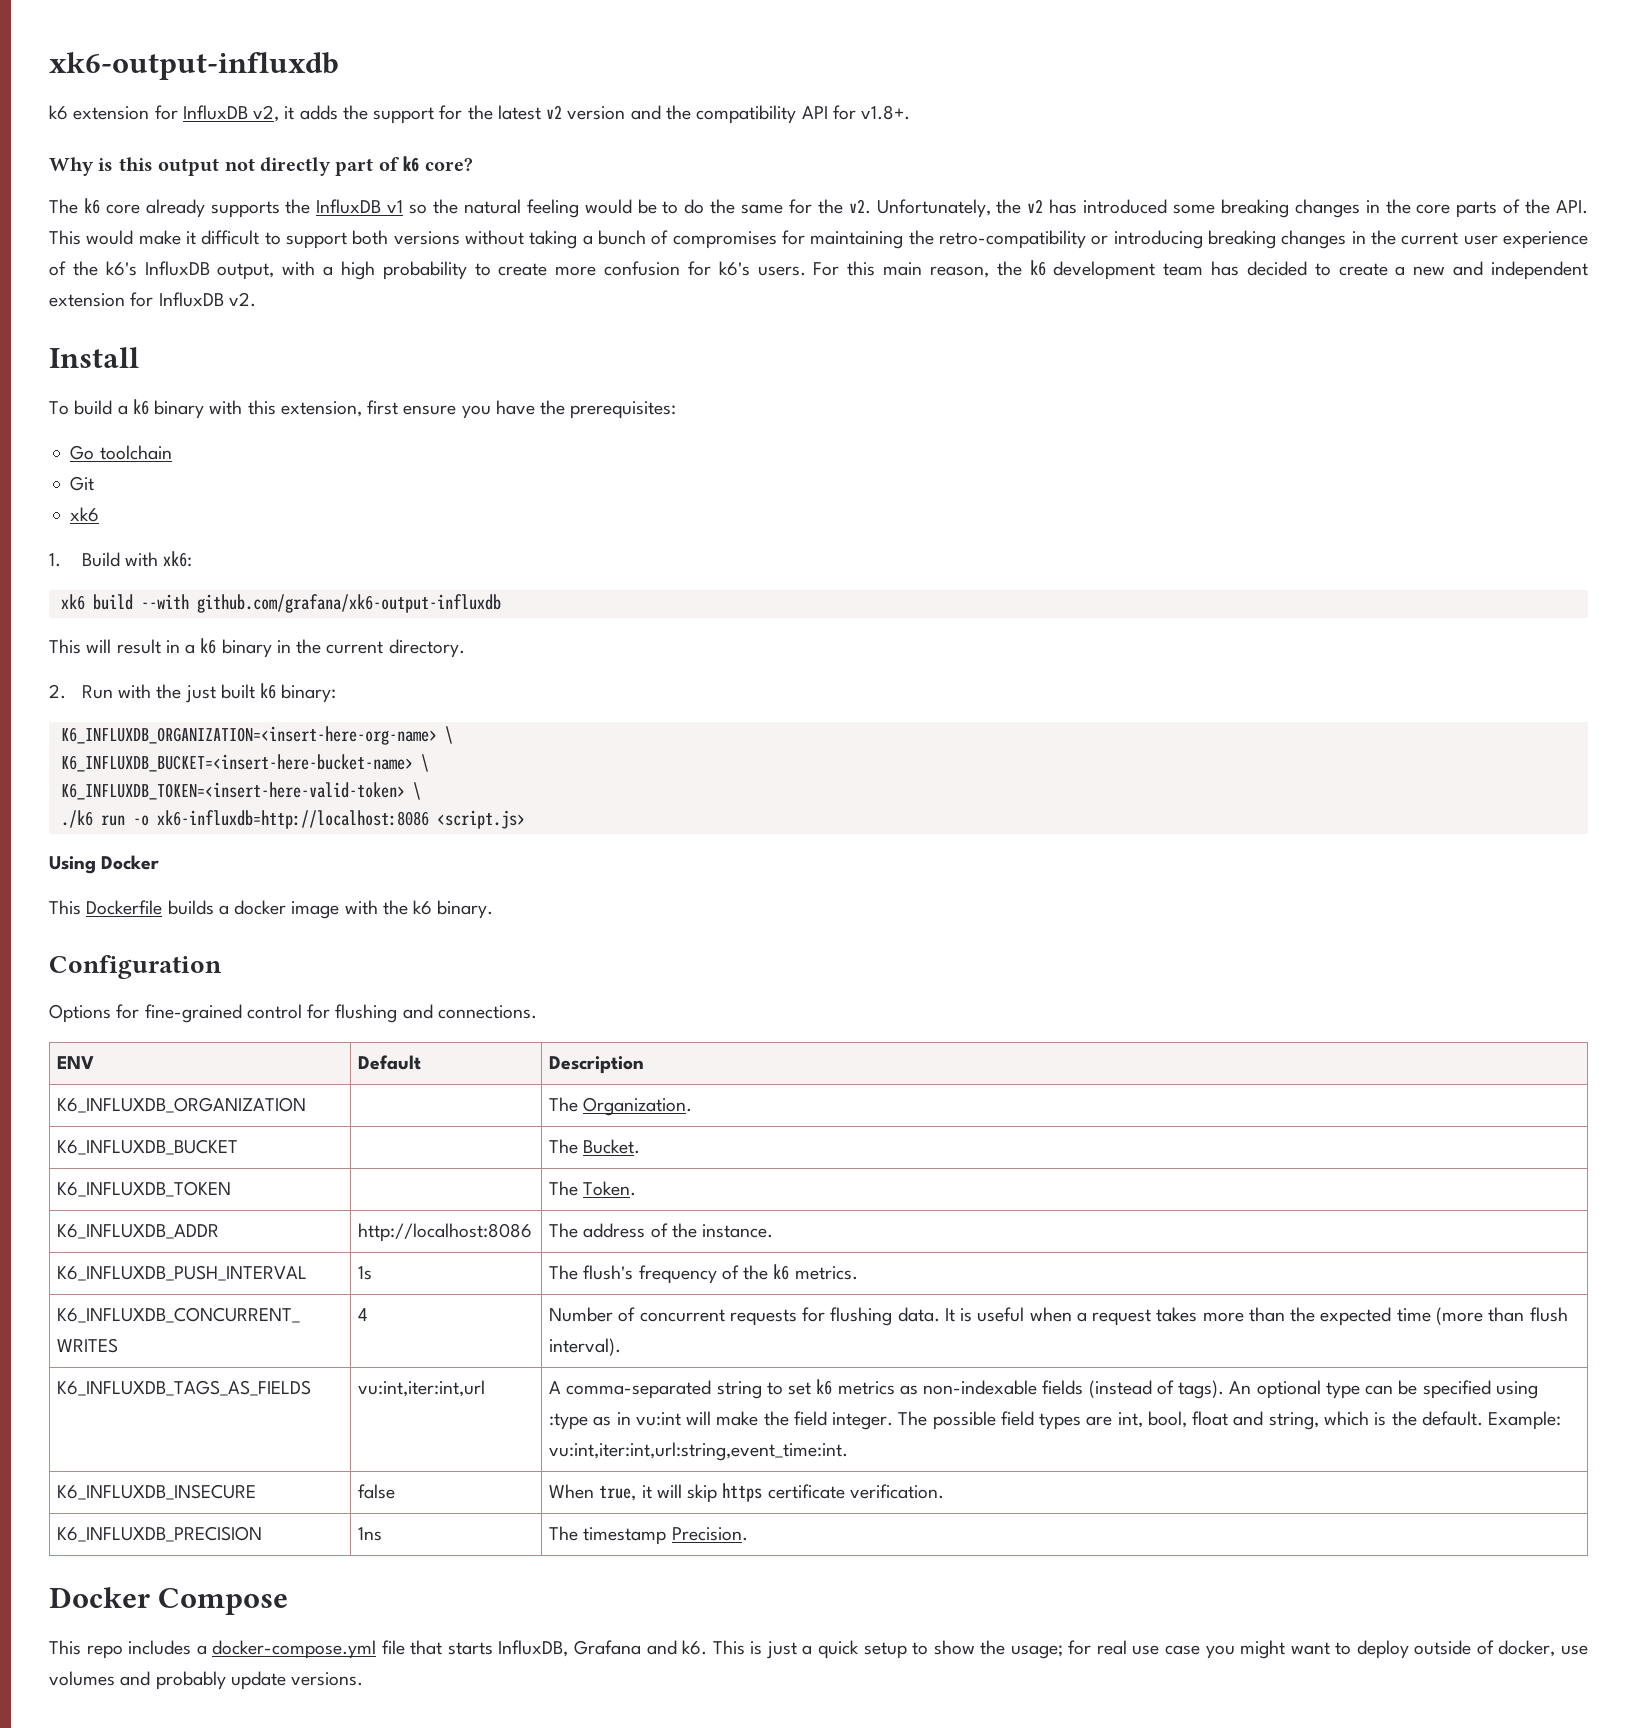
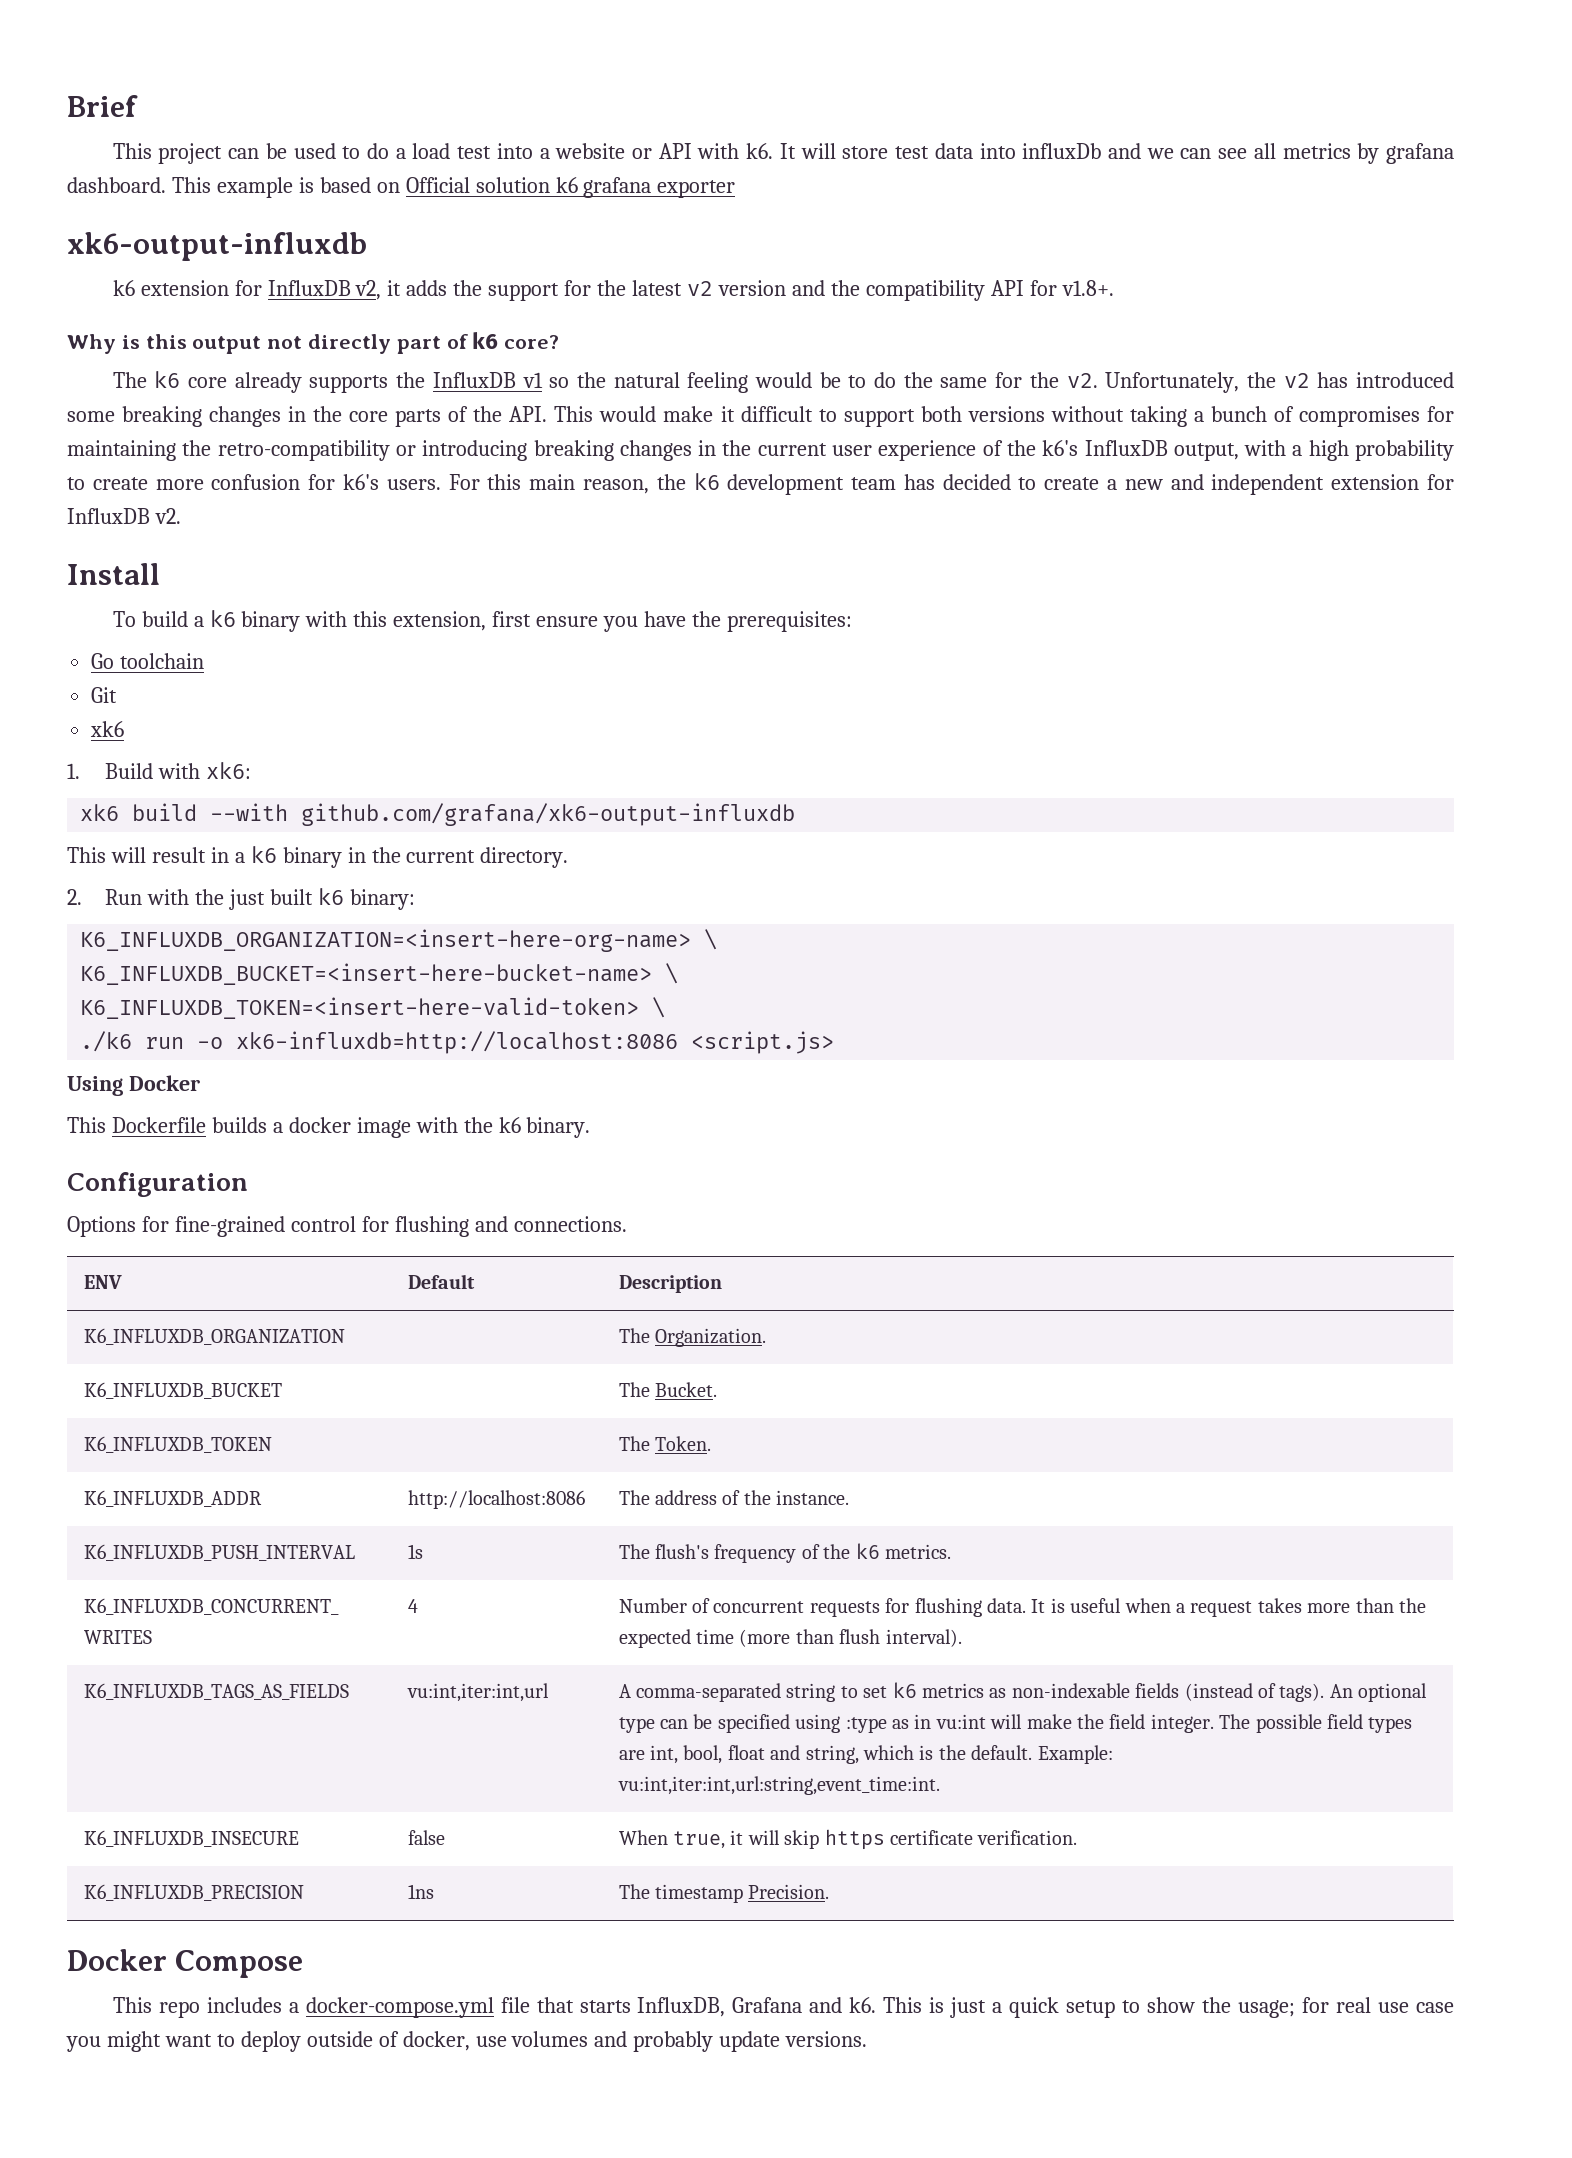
(49, 66) none -> [67,95,138,117] [112,143,1455,164] [67,177,736,198] Brief // This project can be used to do a load test into a website or API with k6. It will store test data into influxDb and we can see all metrics by grafana dashboard. This example is based on Official solution k6 grafana exporter //

